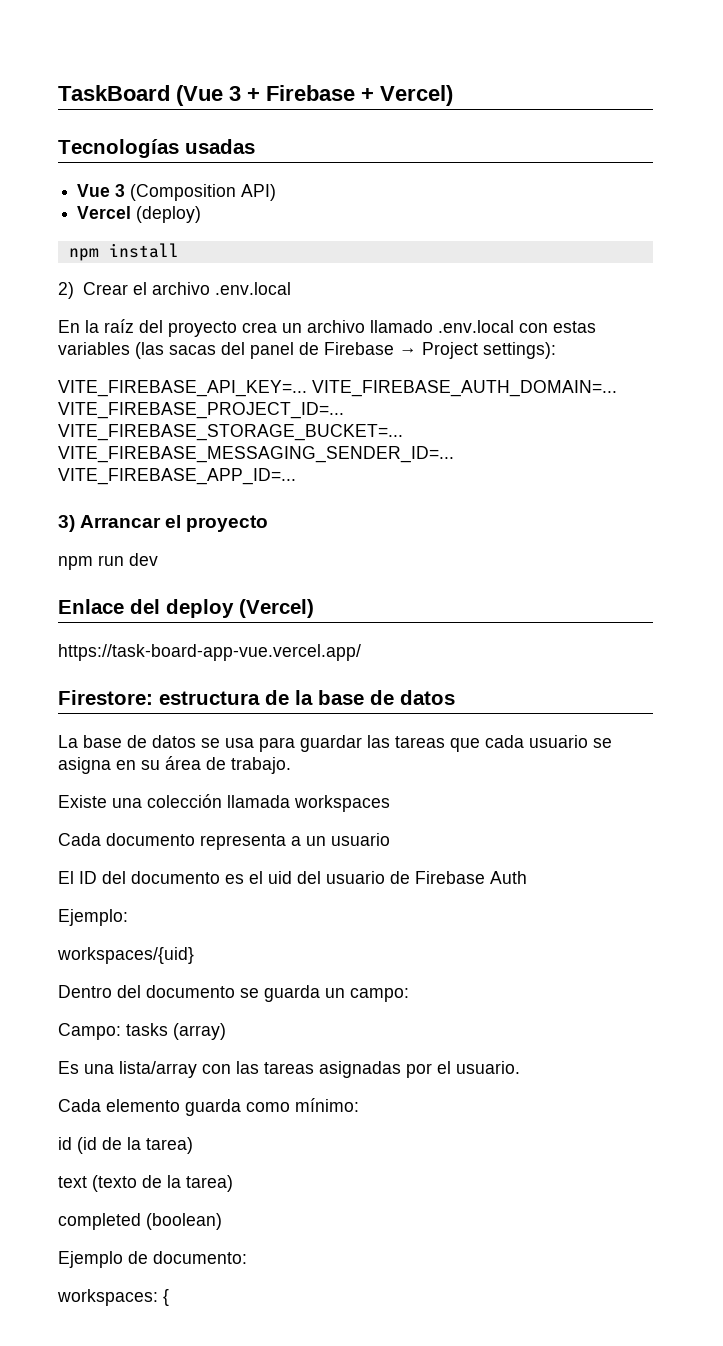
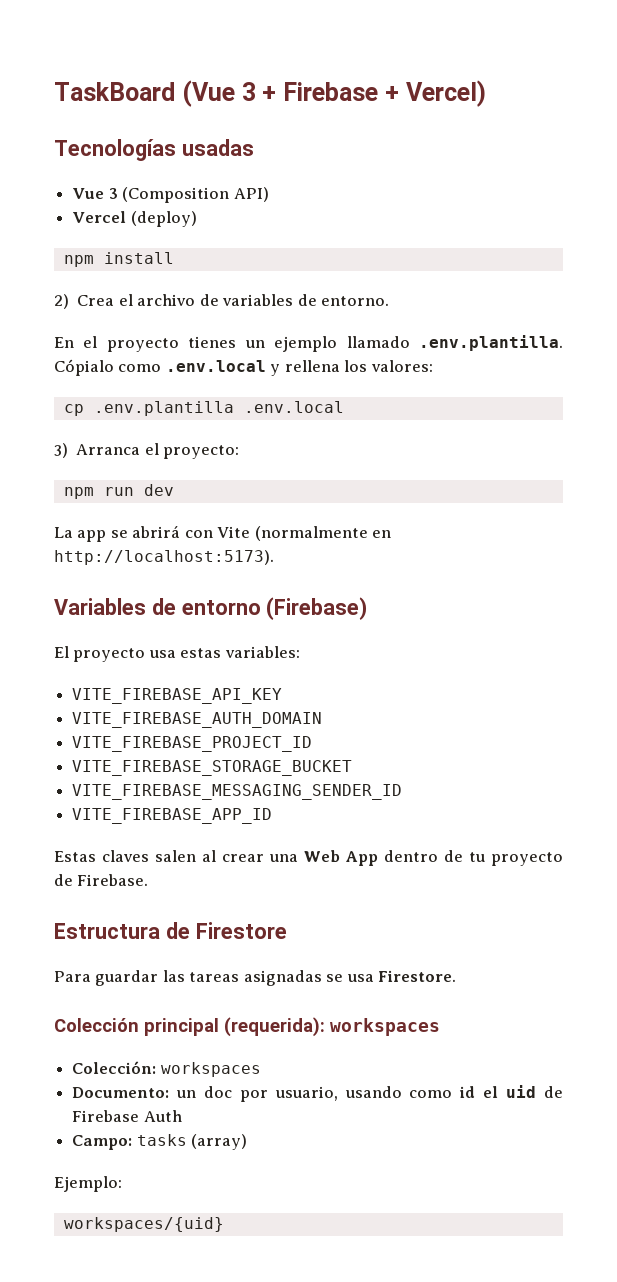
[82,282,128,295] Crear -> [77,295,115,306] Crea
[214,282,291,295] [58,319,596,337] [58,342,556,359] [58,380,617,397] [58,402,344,419] [58,424,403,441] [58,446,454,463] [58,468,296,485] [58,515,269,532] [58,553,158,570] [58,599,314,618] [58,644,361,661] [58,690,455,705] [58,735,612,752] [58,756,291,774] [58,794,390,812] [58,833,390,850] [58,871,527,884] [58,909,128,926] [57,947,194,964] [58,985,409,1002] [58,1023,226,1040] [58,1061,520,1078] [58,1098,359,1116] [58,1137,193,1154] [58,1175,233,1192] [58,1213,222,1230] [58,1251,247,1268] [57,1289,169,1306] .env.local // En la raíz del proyecto crea un archivo llamado .env.local con estas variables (las sacas del panel de Firebase → Project settings): // VITE_FIREBASE_API_KEY=... VITE_FIREBASE_AUTH_DOMAIN=... VITE_FIREBASE_PROJECT_ID=... VITE_FIREBASE_STORAGE_BUCKET=... VITE_FIREBASE_MESSAGING_SENDER_ID=... VITE_FIREBASE_APP_ID=... // 3) Arrancar el proyecto // npm run dev // Enlace del deploy (Vercel) // https://task-board-app-vue.vercel.app/ // Firestore: estructura de la base de datos // La base de datos se usa para guardar las tareas que cada usuario se asigna en su área de trabajo. // Existe una colección llamada workspaces // Cada documento representa a un usuario // El ID del documento es el uid del usuario de Firebase Auth // Ejemplo: // workspaces/{uid} // Dentro del documento se guarda un campo: // Campo: tasks (array) // Es una lista/array con las tareas asignadas por el usuario. // Cada elemento guarda como mínimo: // id (id de la tarea) // text (texto de la tarea) // completed (boolean) // Ejemplo de documento: // workspaces: { -> [199,294,389,306] [54,335,563,352] [54,359,433,376] [63,401,344,416] [54,443,240,459] [63,484,174,499] [54,525,392,542] [54,550,274,565] [54,597,368,620] [54,646,300,662] [72,688,283,704] [72,712,323,728] [72,736,313,752] [72,760,353,776] [72,784,403,800] [72,808,273,824] [54,850,563,866] [54,874,149,886] [54,922,287,939] [54,970,457,986] [54,1017,440,1037] [72,1061,261,1077] [72,1085,563,1102] [72,1110,182,1122] [72,1134,248,1150] [54,1176,122,1192] [63,1217,224,1232] de variables de entorno. // En el proyecto tienes un ejemplo llamado .env.plantilla. Cópialo como .env.local y rellena los valores: // cp .env.plantilla .env.local // 3) Arranca el proyecto: // npm run dev // La app se abrirá con Vite (normalmente en http://localhost:5173). // Variables de entorno (Firebase) // El proyecto usa estas variables: // VITE_FIREBASE_API_KEY // VITE_FIREBASE_AUTH_DOMAIN // VITE_FIREBASE_PROJECT_ID // VITE_FIREBASE_STORAGE_BUCKET // VITE_FIREBASE_MESSAGING_SENDER_ID // VITE_FIREBASE_APP_ID // Estas claves salen al crear una Web App dentro de tu proyecto de Firebase. // Estructura de Firestore // Para guardar las tareas asignadas se usa Firestore. // Colección principal (requerida): workspaces // Colección: workspaces // Documento: un doc por usuario, usando como id el uid de Firebase Auth // Campo: tasks (array) // Ejemplo: // workspaces/{uid}

